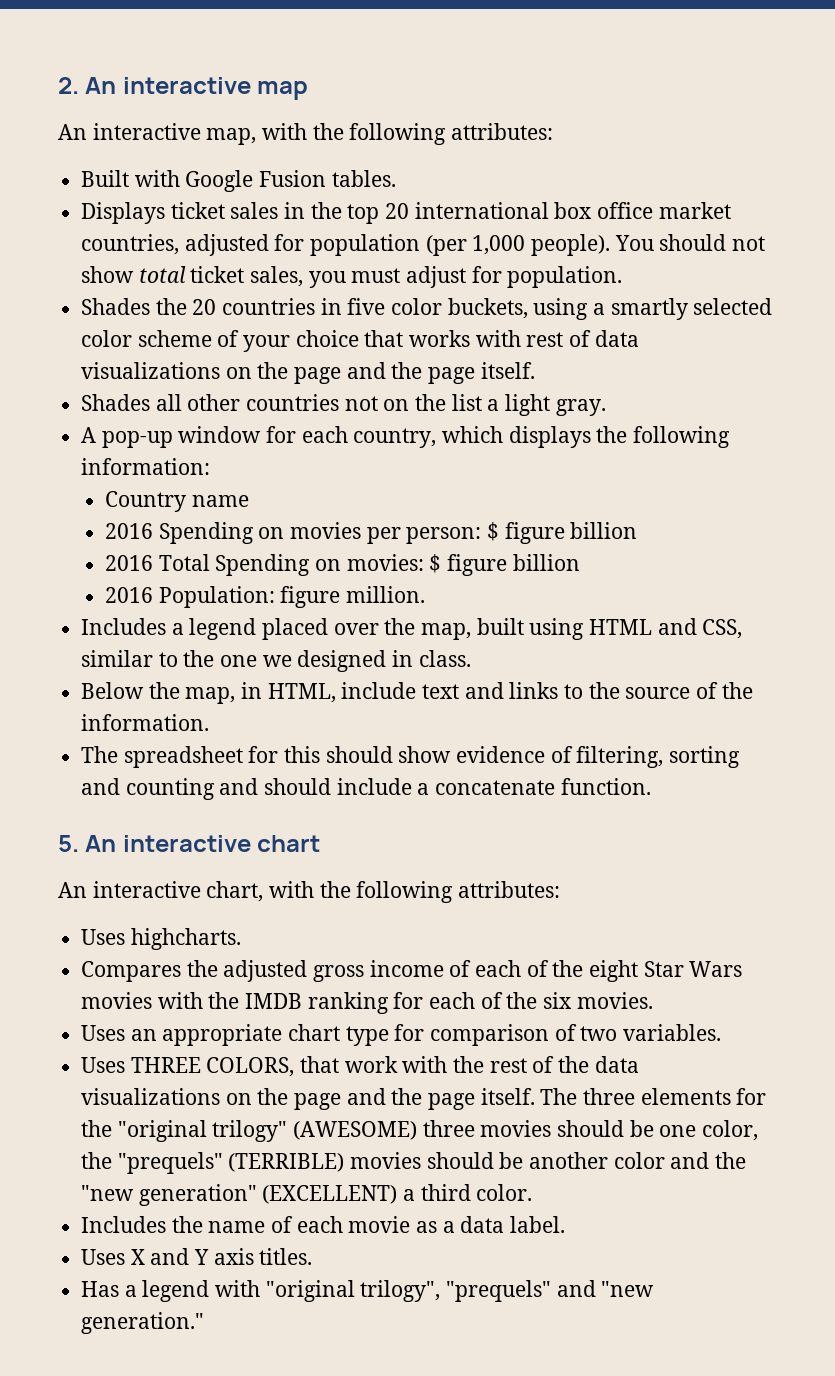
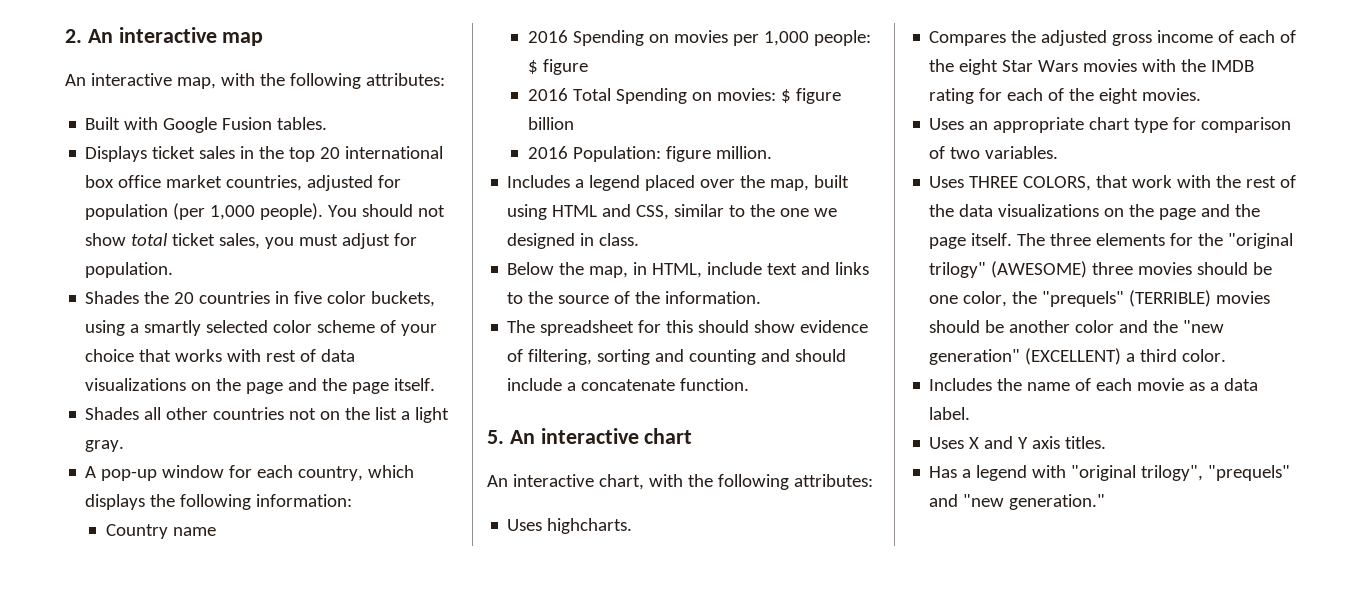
[406,522,638,544] person: $ figure billion -> [763,30,871,46] [528,59,589,75] 1,000 people: $ figure
[307,992,389,1014] ranking -> [929,88,975,104] rating
[543,992,573,1009] six -> [1099,88,1139,104] eight

